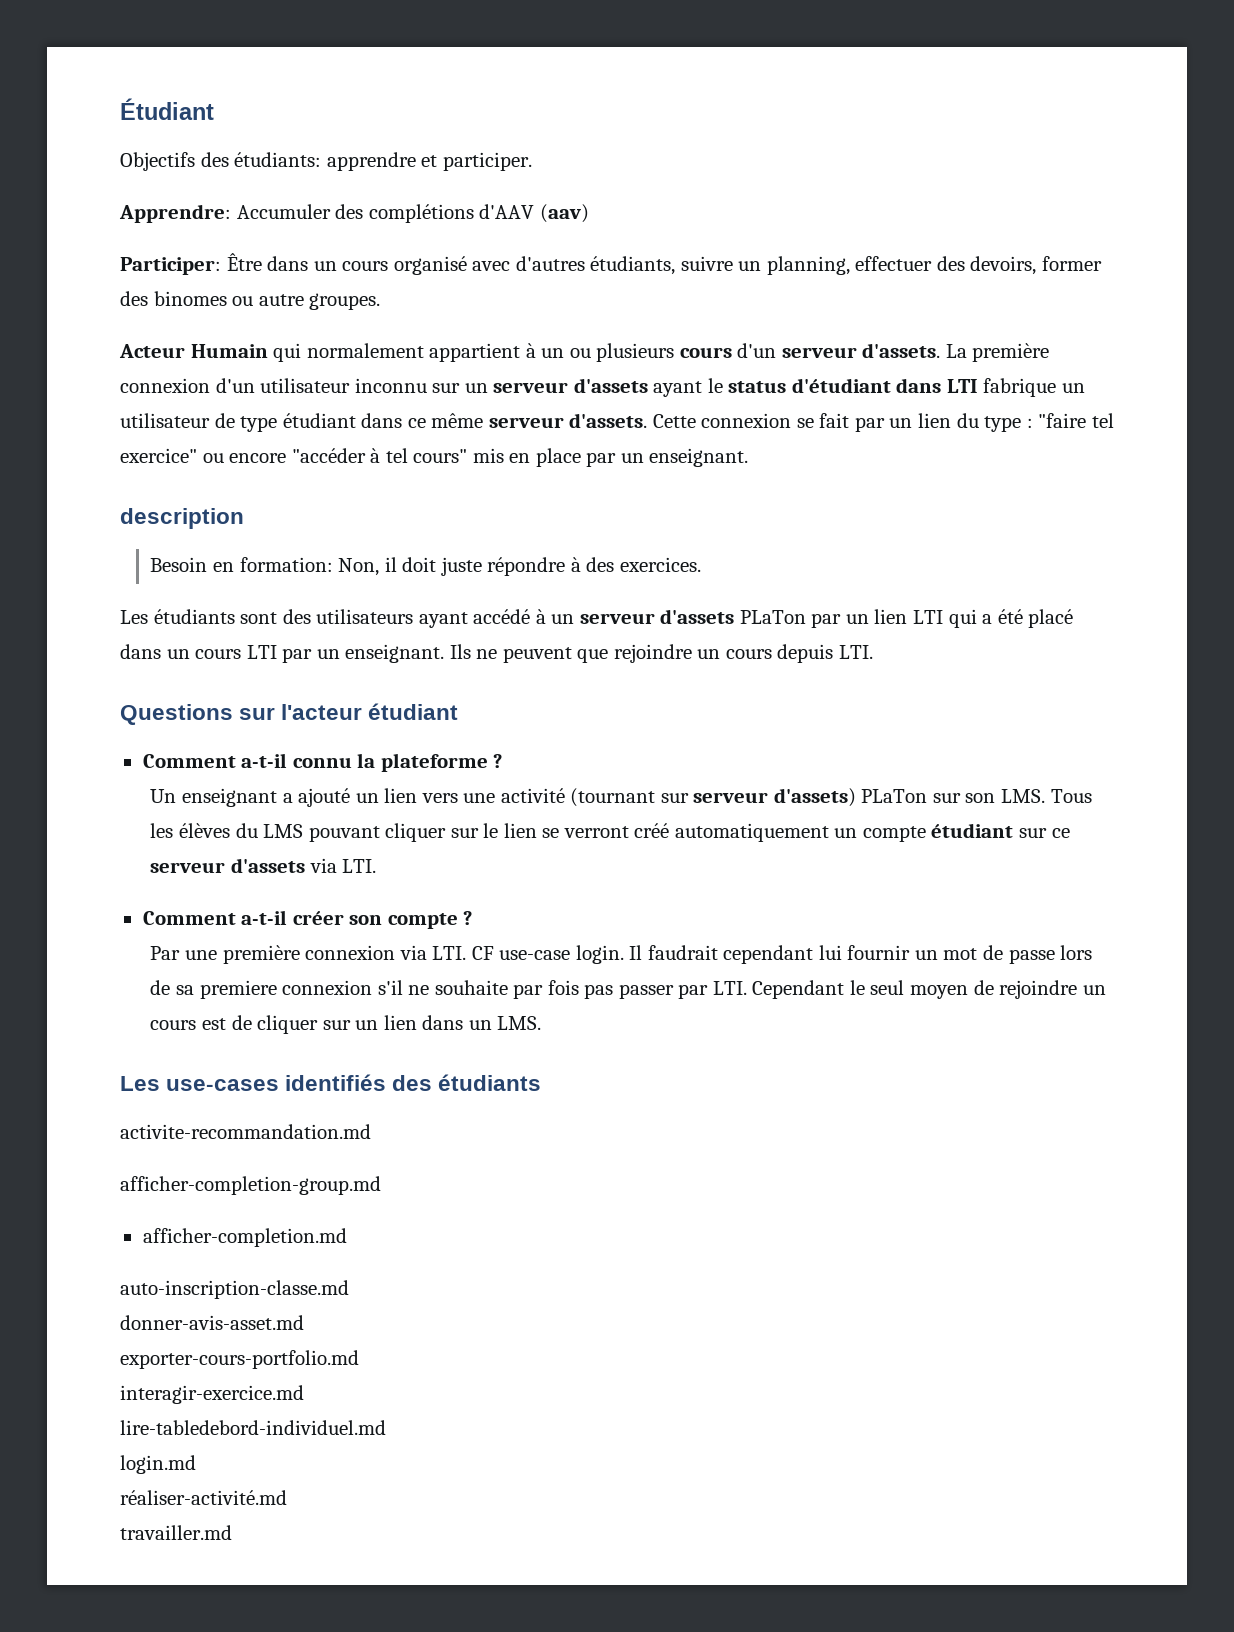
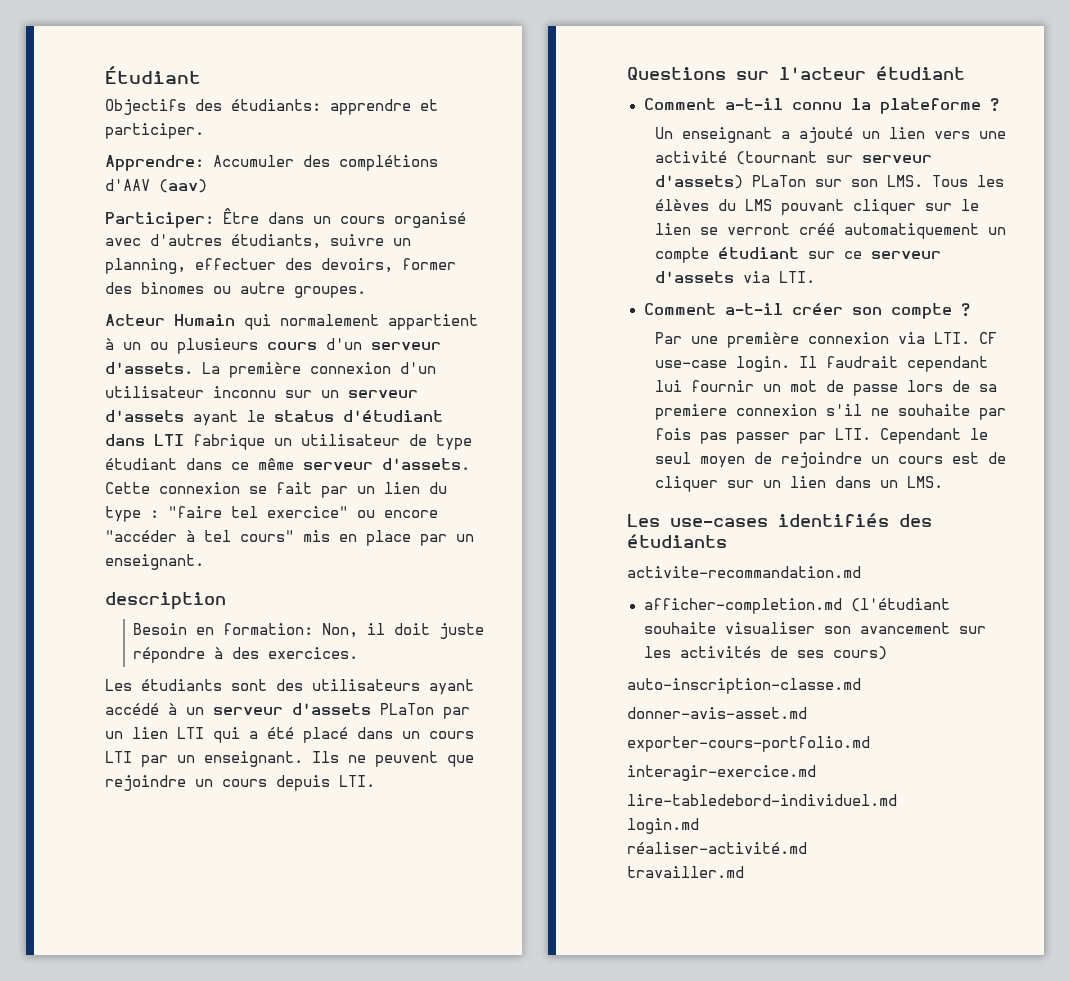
[120,1176,381,1195] // afficher-completion-group.md -> (861, 572) none
(347, 1237) none -> [850,598,950,612] [643,622,986,634] [643,646,887,660] (l'étudiant souhaite visualiser son avancement sur les activités de ses cours)

